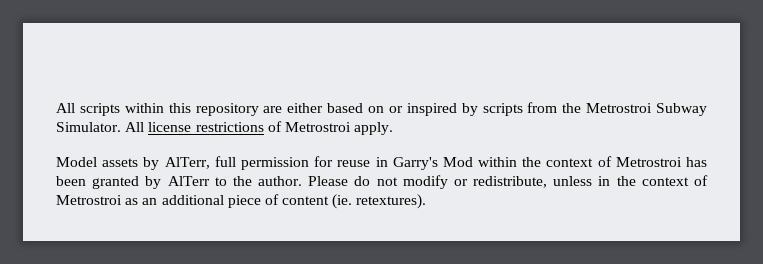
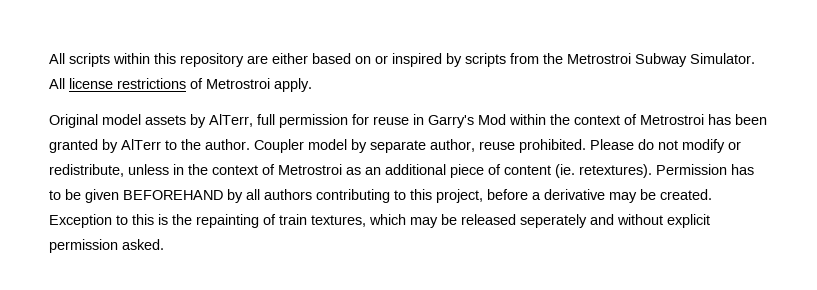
[56,157,97,167] Model -> [49,114,141,128] Original model
(303, 181) none -> [254,139,586,153] Coupler model by separate author, reuse prohibited.
(427, 201) none -> [656,164,754,175] [49,189,712,203] [49,214,710,228] [49,239,164,253] Permission has to be given BEFOREHAND by all authors contributing to this project, before a derivative may be created. Exception to this is the repainting of train textures, which may be released seperately and without explicit permission asked.

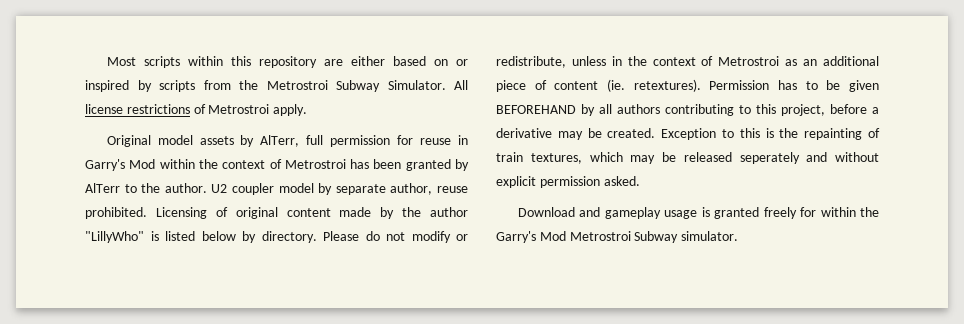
[49,53,65,64] All -> [106,57,136,66] Most
[254,139,304,153] Coupler -> [211,183,274,195] U2 coupler
(586, 146) none -> [155,207,468,219] [85,231,317,243] Licensing of original content made by the author "LillyWho" is listed below by directory.
(164, 244) none -> [517,207,879,219] [496,231,739,243] // Download and gameplay usage is granted freely for within the Garry's Mod Metrostroi Subway simulator.

